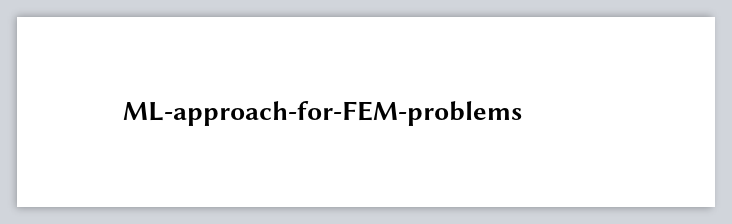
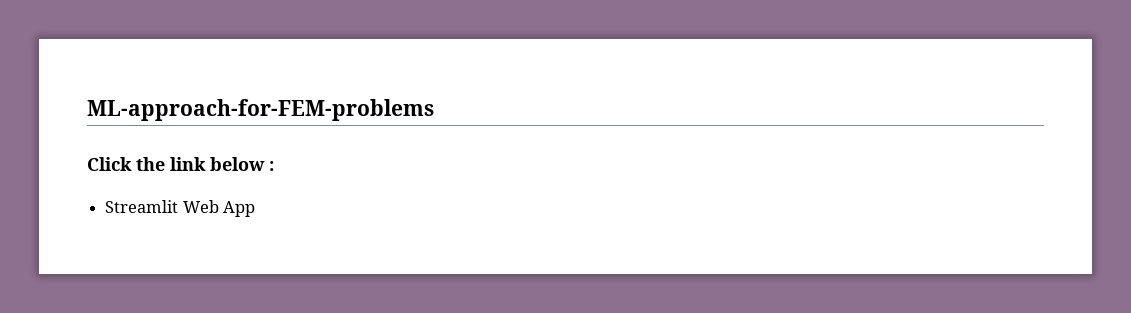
(522, 113) none -> [87,157,274,171] [105,200,256,217] // Click the link below : // Streamlit Web App

